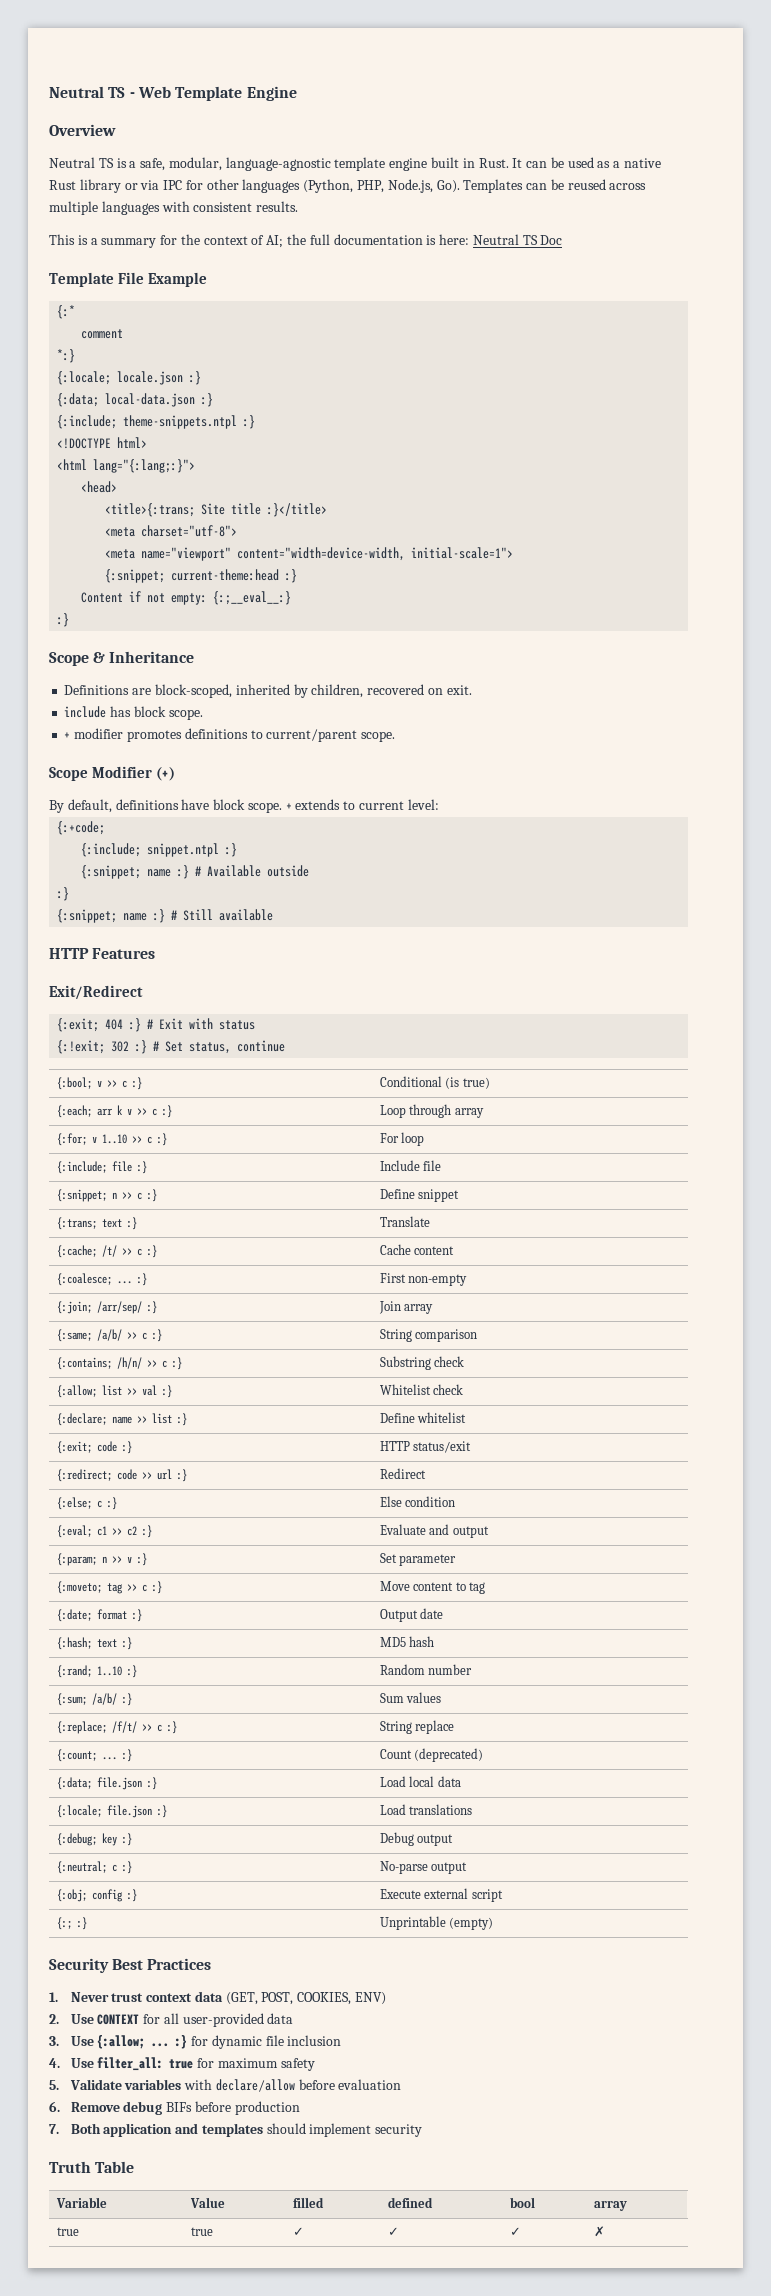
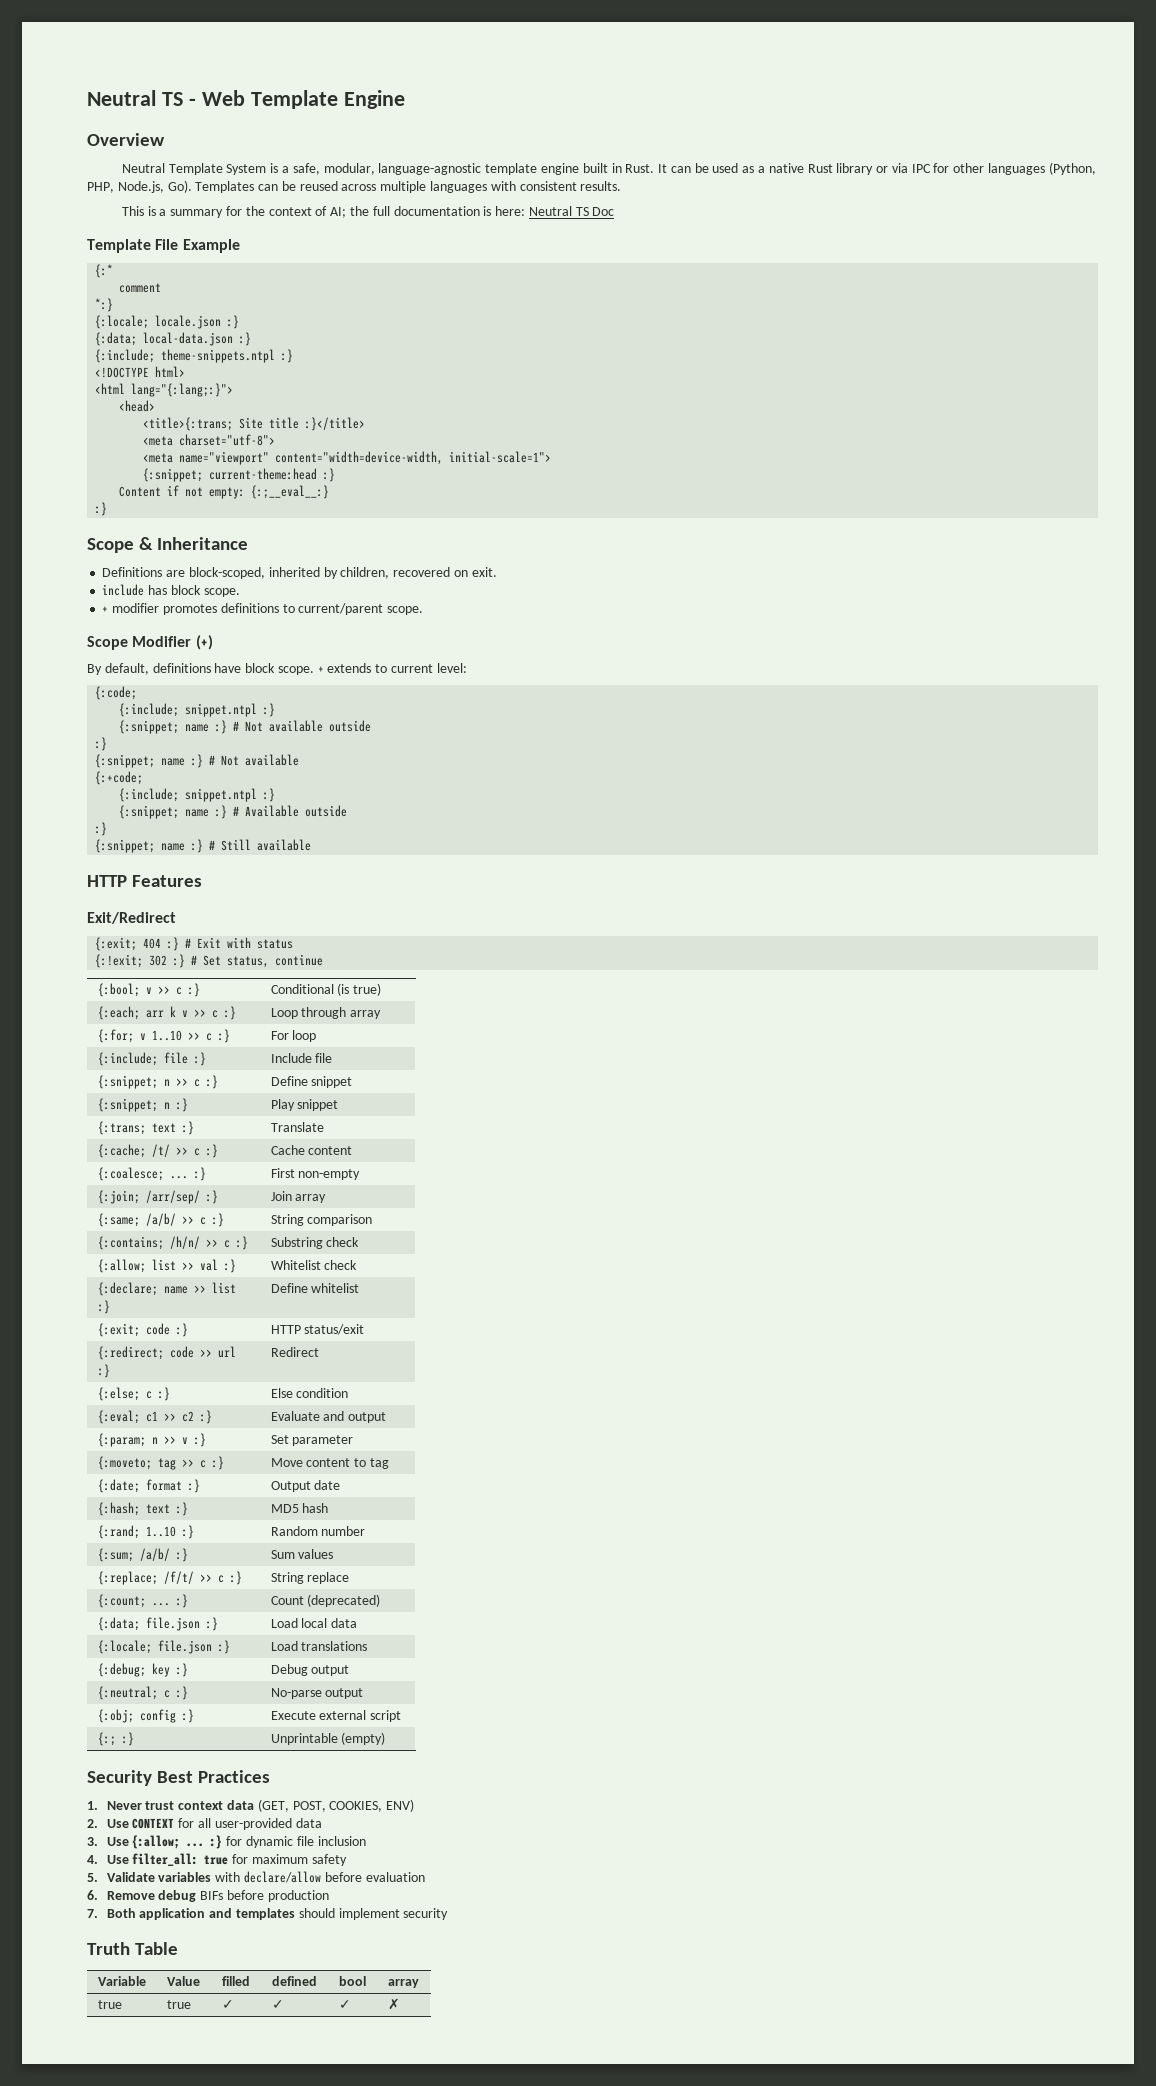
[98,158,114,168] TS -> [168,163,267,175] Template System
(439, 804) none -> [95,686,138,700] [119,703,276,717] [119,720,372,734] [95,737,108,751] [95,754,300,768] // {:code; // {:include; snippet.ntpl :} // {:snippet; name :} # Not available outside // :} // {:snippet; name :} # Not available
(460, 1195) none -> [97,1098,188,1112] [270,1099,339,1111] // {:snippet; n :} | Play snippet

